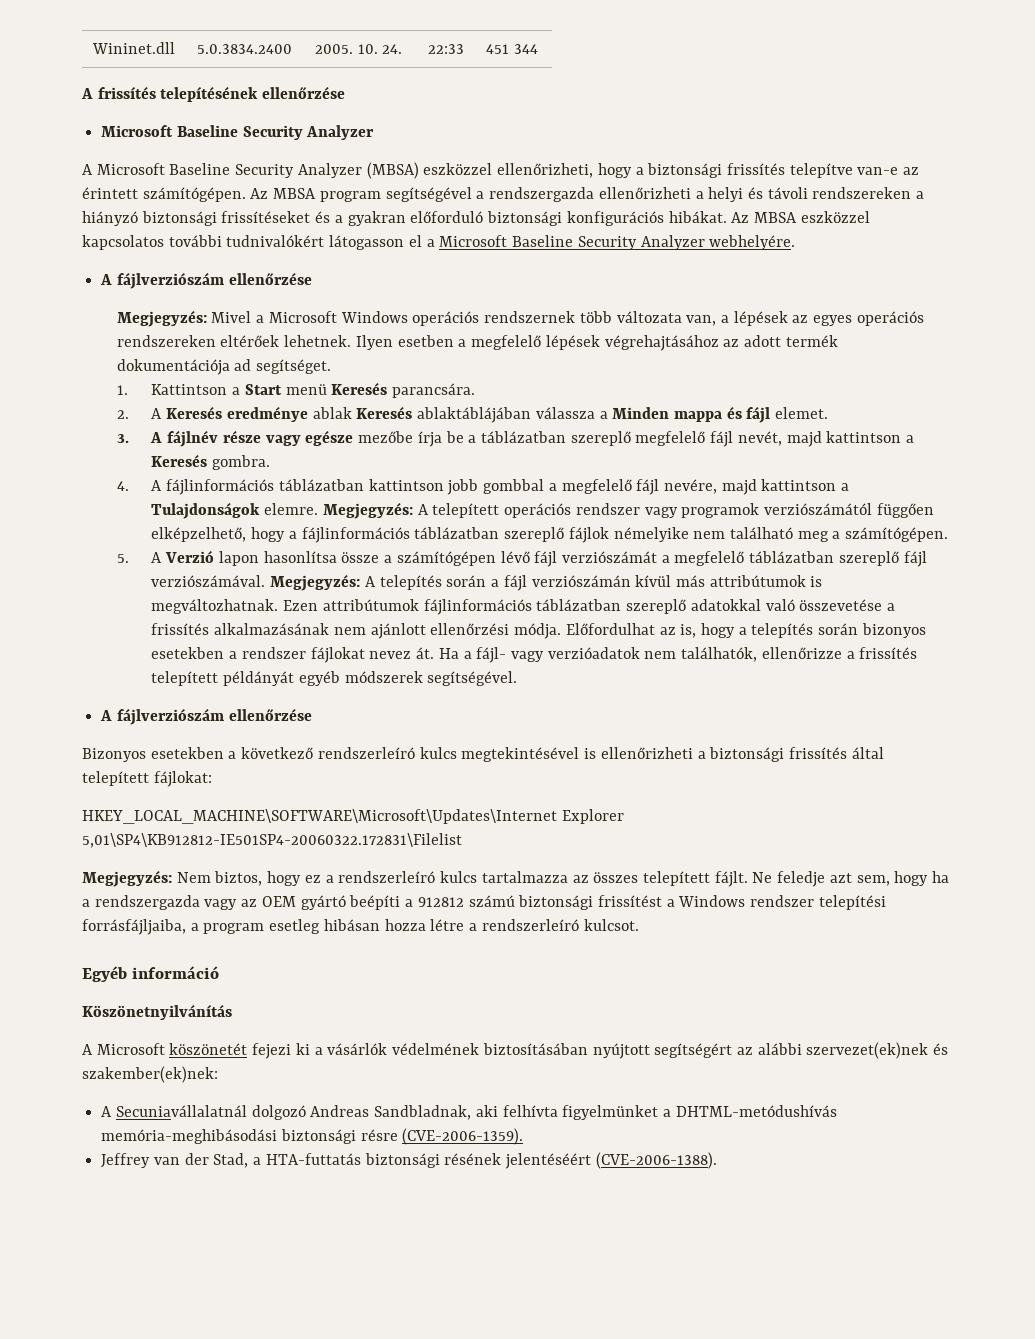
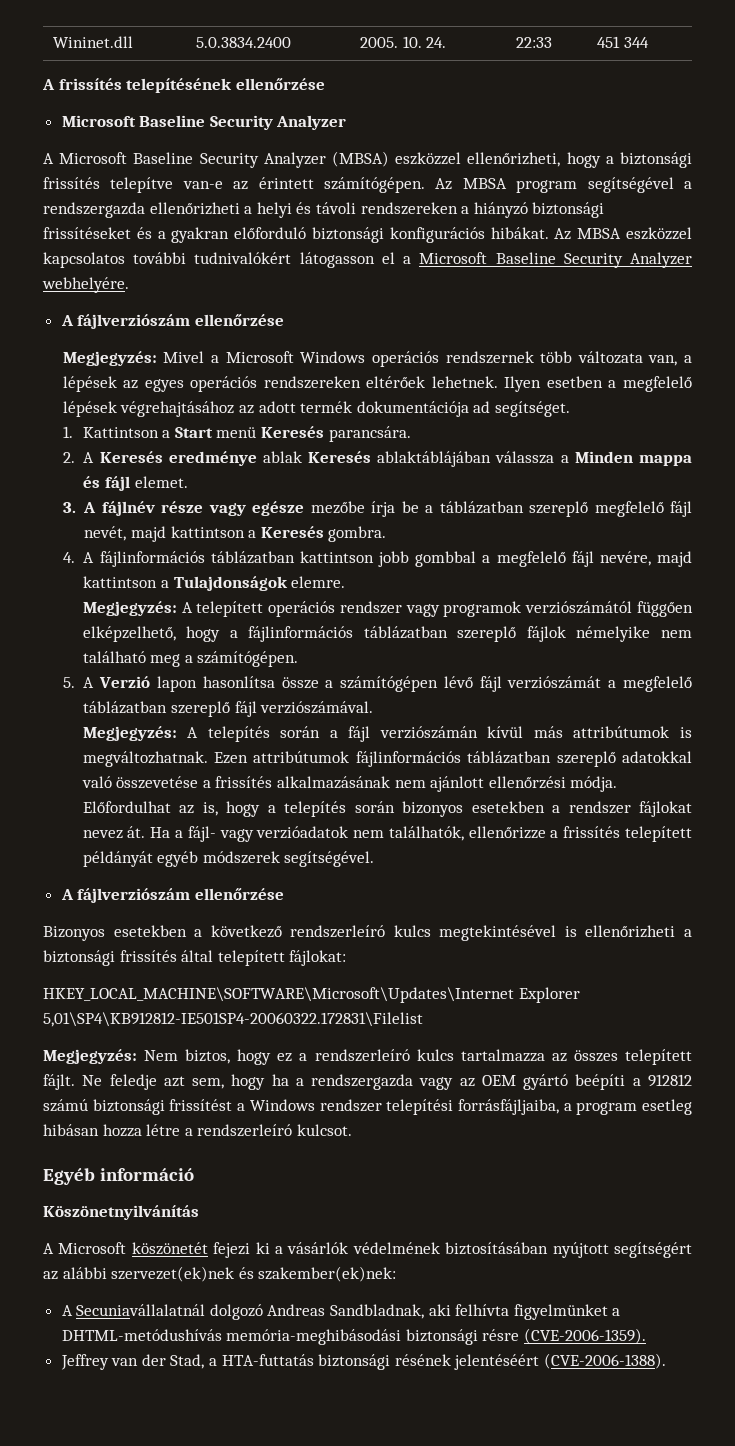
(319, 509) none -> (346, 582) //
(266, 581) none -> (374, 707) //

